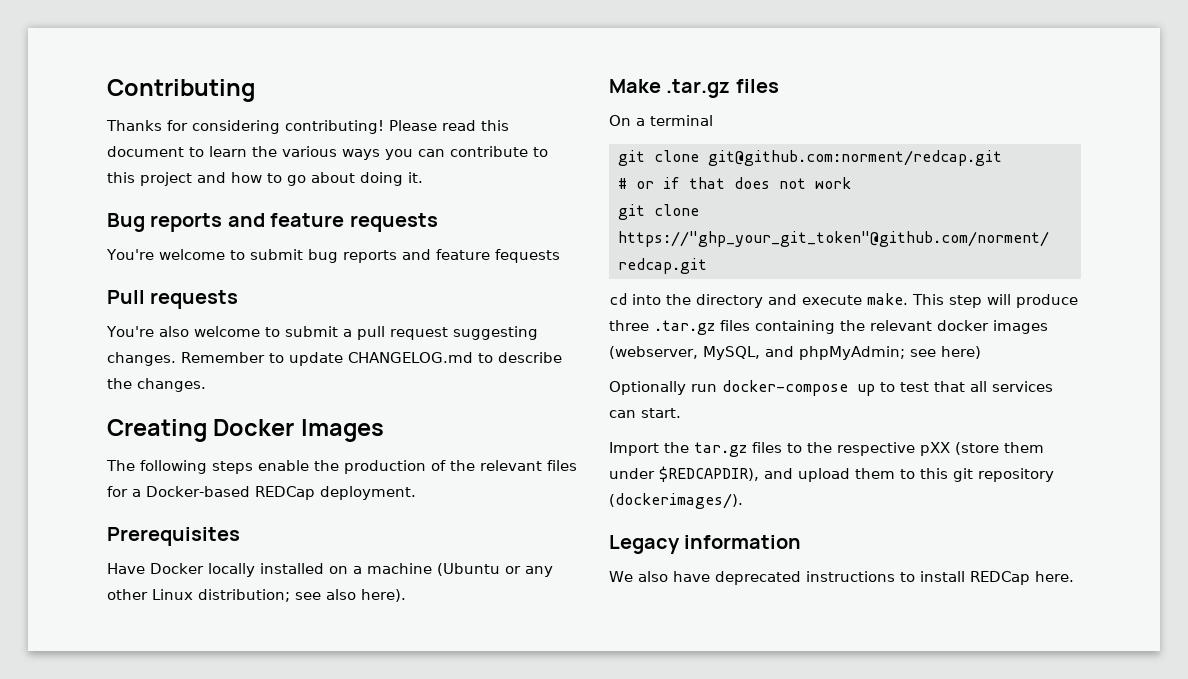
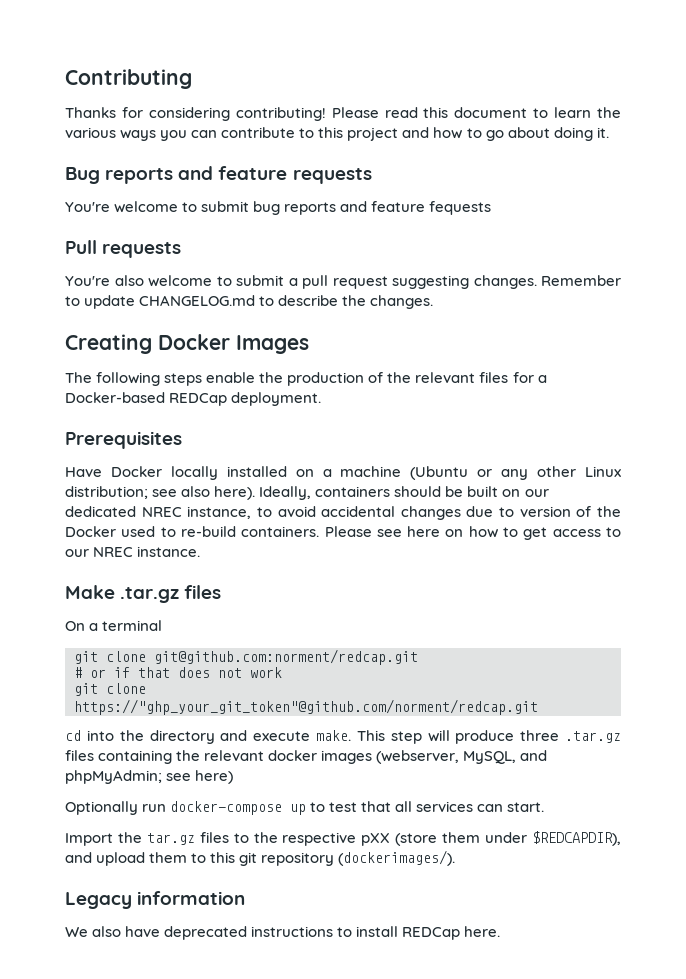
(406, 595) none -> [259,486,549,500] [65,506,621,520] [65,526,622,540] [65,546,201,557] Ideally, containers should be built on our dedicated NREC instance, to avoid accidental changes due to version of the Docker used to re-build containers. Please see here on how to get access to our NREC instance.

